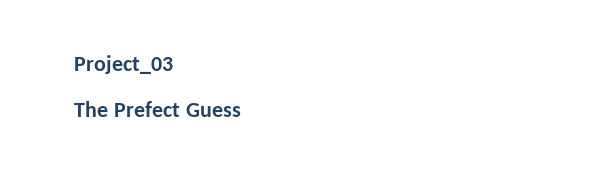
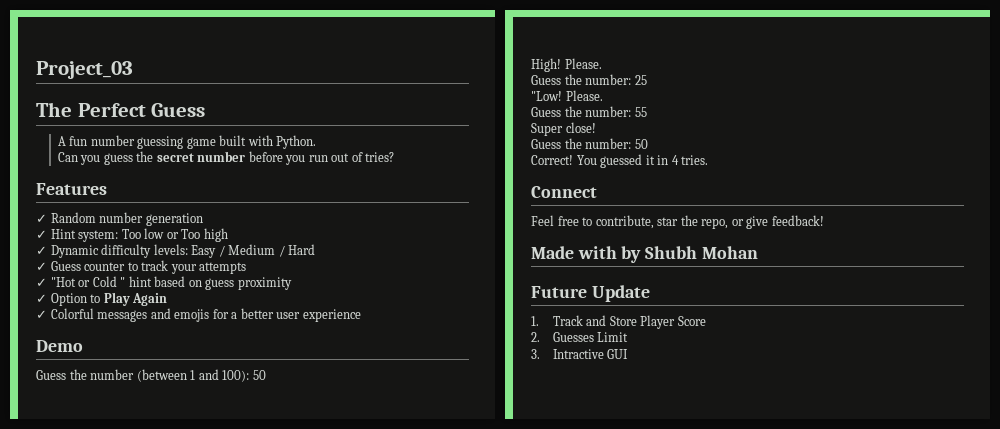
[113,101,241,117] Prefect Guess -> [77,103,206,117] [57,135,317,149] [57,151,395,165] [36,183,107,195] [36,212,203,226] [36,228,228,242] [36,244,316,258] [36,260,247,274] [36,276,292,290] [36,292,168,306] [36,308,361,322] [36,340,83,352] [36,369,266,382] [531,58,602,72] [531,74,647,85] [531,90,603,101] [531,106,647,117] [531,122,596,136] [531,138,648,149] [531,154,709,168] [531,186,597,198] [531,215,824,229] [531,246,758,263] [531,285,650,302] [531,315,706,329] [531,332,629,342] [531,349,629,359] Perfect Guess // A fun number guessing game built with Python. // Can you guess the secret number before you run out of tries? // Features // ✓ Random number generation // ✓ Hint system: Too low or Too high // ✓ Dynamic difficulty levels: Easy / Medium / Hard // ✓ Guess counter to track your attempts // ✓ "Hot or Cold " hint based on guess proximity // ✓ Option to Play Again // ✓ Colorful messages and emojis for a better user experience // Demo // Guess the number (between 1 and 100): 50 // High! Please. // Guess the number: 25 // "Low! Please. // Guess the number: 55 // Super close! // Guess the number: 50 // Correct! You guessed it in 4 tries. // Connect // Feel free to contribute, star the repo, or give feedback! // Made with by Shubh Mohan // Future Update // 1. Track and Store Player Score // 2. Guesses Limit // 3. Intractive GUI

